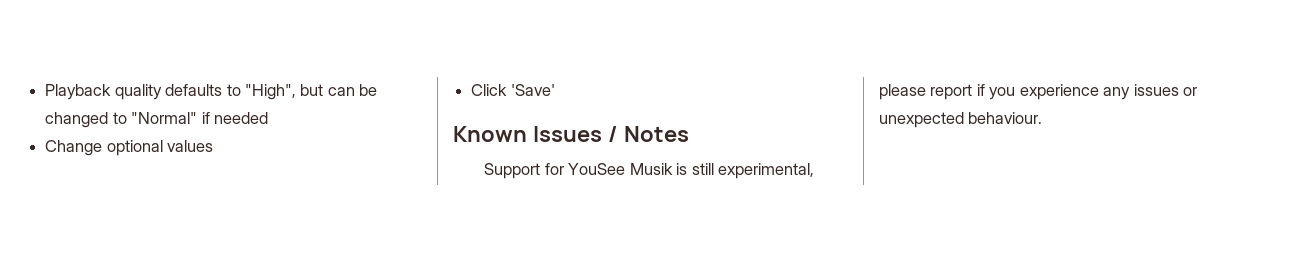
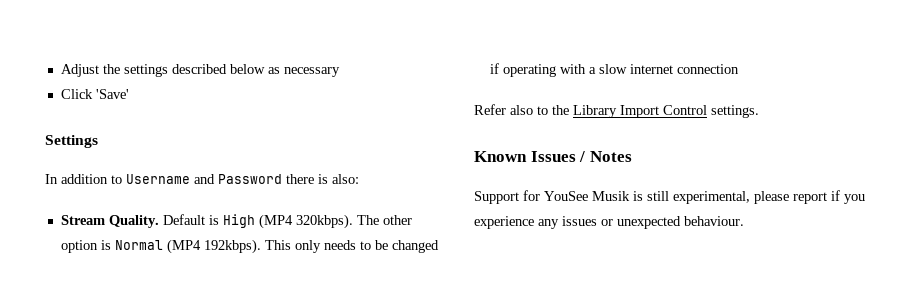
[45,84,378,100] [45,112,268,128] [45,140,214,156] [471,84,555,96] Playback quality defaults to "High", but can be changed to "Normal" if needed // Change optional values // Click 'Save' -> [60,64,340,77] [60,89,129,99] [45,135,98,148] [45,174,359,184] [60,214,412,229] [60,239,439,254] [489,63,739,77] [474,104,759,118] Adjust the settings described below as necessary // Click 'Save' // Settings // In addition to Username and Password there is also: // Stream Quality. Default is High (MP4 320kbps). The other option is Normal (MP4 192kbps). This only needs to be changed if operating with a slow internet connection // Refer also to the Library Import Control settings.

